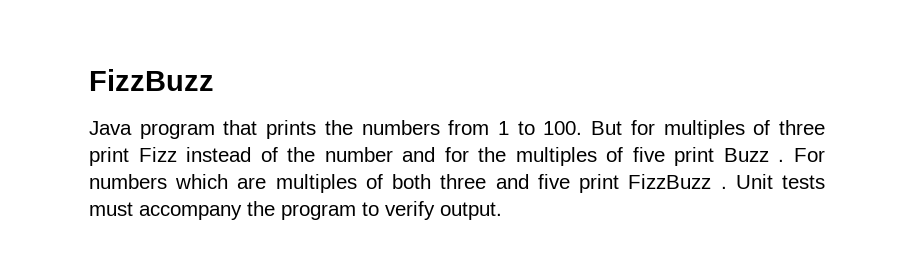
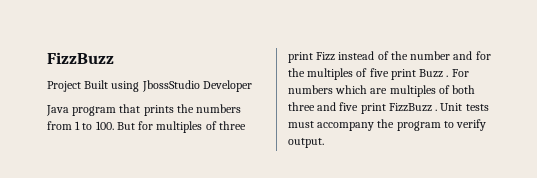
[89,69,214,91] FizzBuzz -> [47,52,114,64] [47,80,252,92] FizzBuzz // Project Built using JbossStudio Developer

